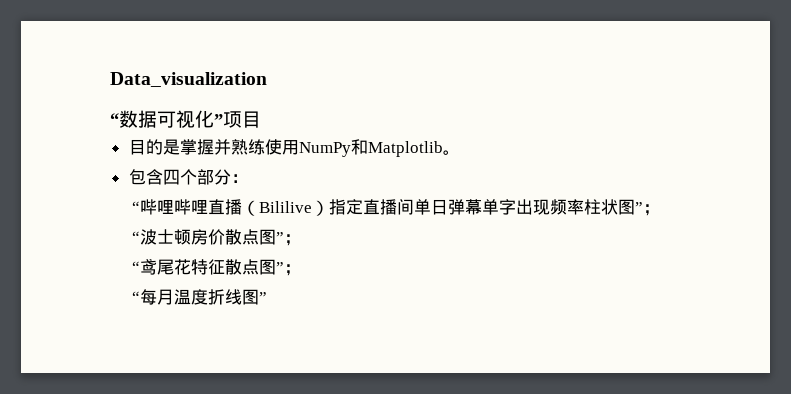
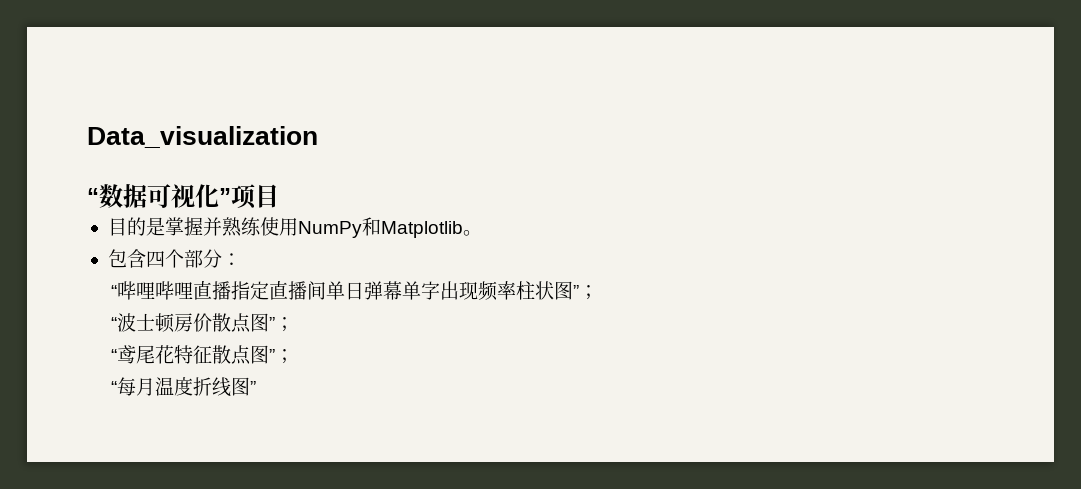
[241,200,329,216] （Bililive） -> (232, 290) none

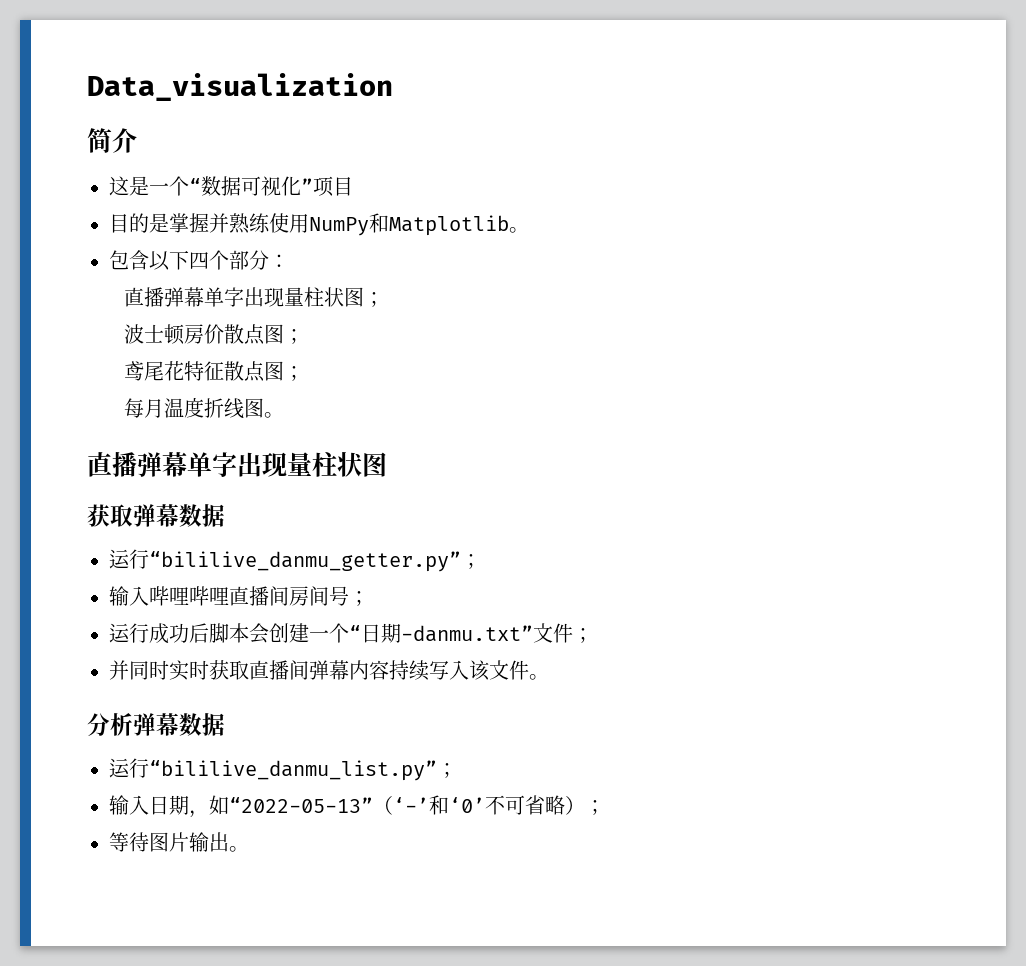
(318, 137) none -> [87,128,137,153] [109,176,189,196] 简介 // 这是一个
(146, 258) none -> [149,250,189,271] 以下
[111,281,599,301] [111,317,118,330] “哔哩哔哩直播指定直播间单日弹幕单字出现频率柱状图”； // “ -> [124,287,385,307] 直播弹幕单字出现量柱状图； //
[269,317,295,332] [111,349,118,362] ”； // “ -> [284,329,305,344] ； //
[269,349,295,364] [111,381,118,394] ”； // “ -> [284,366,305,381] ； //
[250,381,257,394] ” -> [264,412,285,418] [87,451,387,477] [87,504,225,527] [109,549,481,572] [109,586,369,606] [109,623,593,644] [109,660,549,681] [87,713,225,736] [109,758,457,781] [109,795,605,818] [109,832,249,852] 。 // 直播弹幕单字出现量柱状图 // 获取弹幕数据 // 运行“bililive_danmu_getter.py”； // 输入哔哩哔哩直播间房间号； // 运行成功后脚本会创建一个“日期-danmu.txt”文件； // 并同时实时获取直播间弹幕内容持续写入该文件。 // 分析弹幕数据 // 运行“bililive_danmu_list.py”； // 输入日期，如“2022-05-13”（‘-’和‘0’不可省略）； // 等待图片输出。

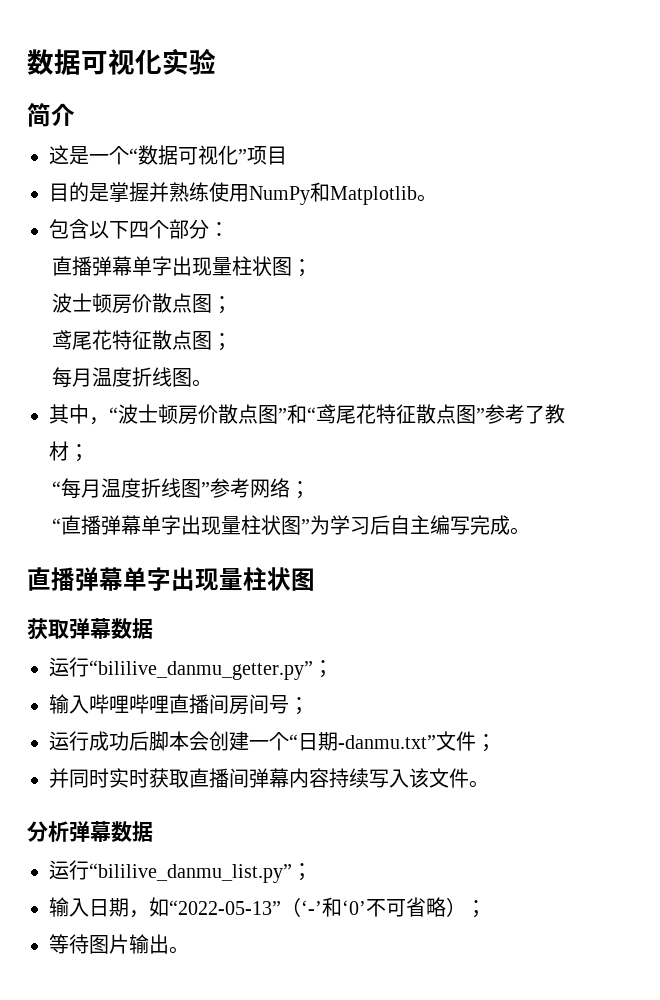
[87,73,393,101] Data_visualization -> [27,49,216,75] 数据可视化实验
(285, 415) none -> [49,404,565,425] [49,441,89,462] [51,478,310,499] [51,515,530,535] // 其中，“波士顿房价散点图”和“鸢尾花特征散点图”参考了教材； // “每月温度折线图”参考网络； // “直播弹幕单字出现量柱状图”为学习后自主编写完成。

